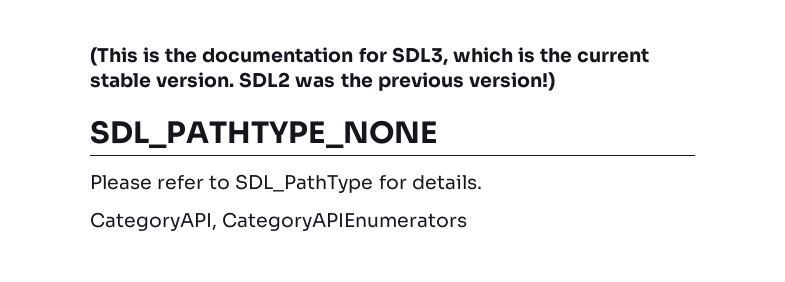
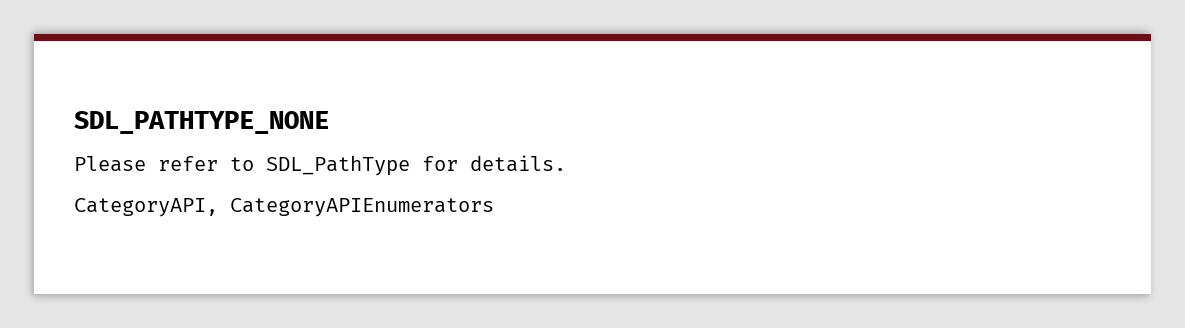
[90,47,650,66] [90,72,555,91] (This is the documentation for SDL3, which is the current stable version. SDL2 was the previous version!) // -> (74, 122) none

